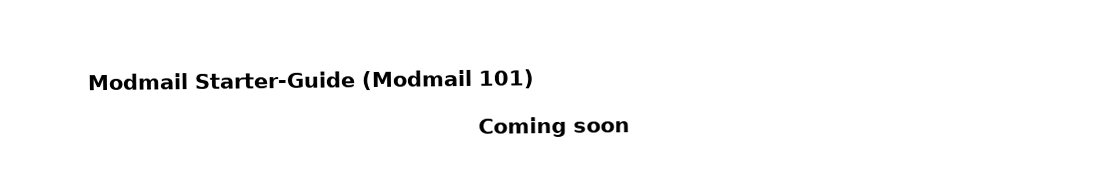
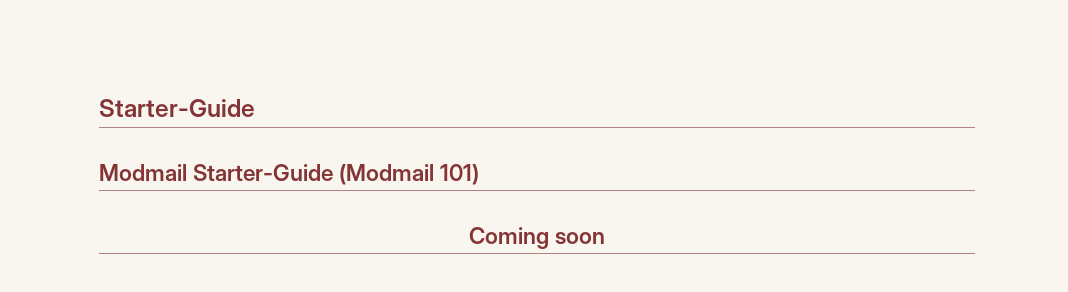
(87, 82) none -> [99,99,255,117] Starter-Guide //

